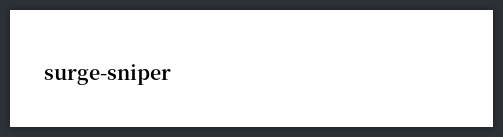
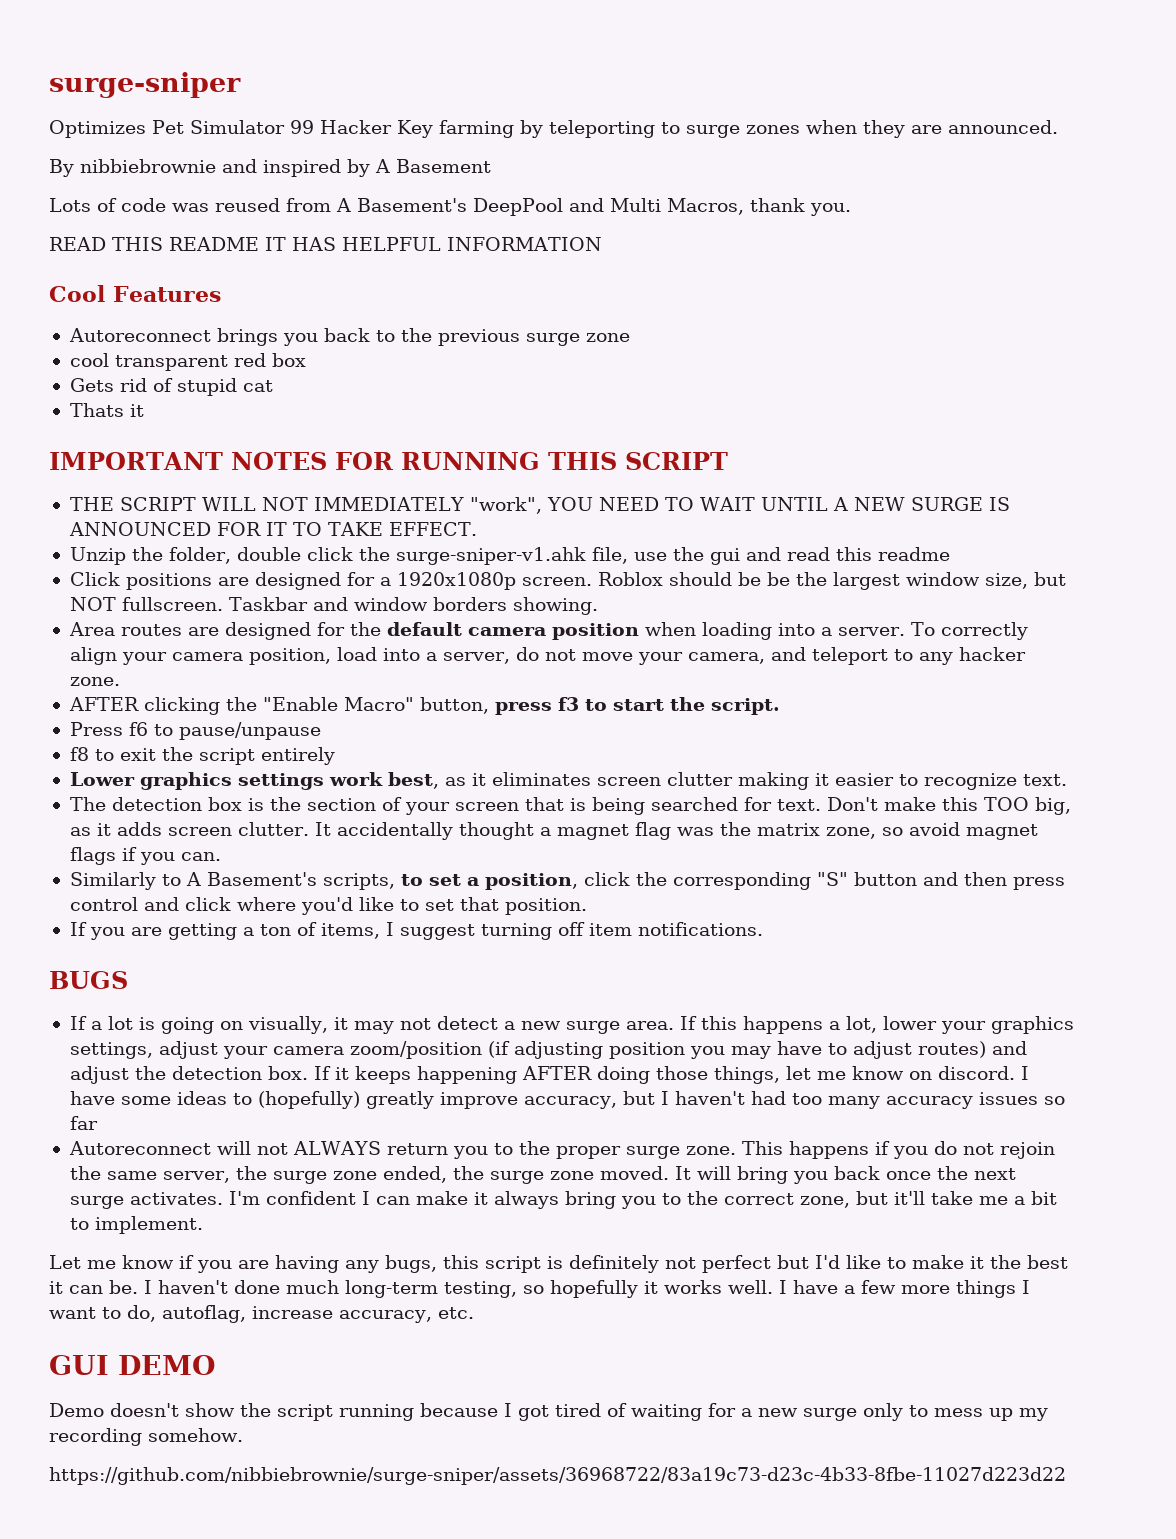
(171, 74) none -> [49,120,1058,138] [49,159,491,177] [49,198,851,216] [49,237,602,251] [49,285,221,302] [68,328,630,346] [69,353,306,371] [69,378,273,396] [69,403,144,417] [49,452,728,470] [69,497,1010,514] [68,522,477,536] [69,547,950,565] [69,572,1066,590] [69,597,598,615] [68,622,1028,640] [69,647,1026,665] [69,677,120,686] [68,697,780,715] [69,722,321,740] [69,747,335,765] [69,772,1067,790] [69,797,1071,815] [69,822,1038,840] [69,847,221,865] [69,872,1065,890] [69,897,587,915] [69,922,763,940] [49,971,128,989] [69,1016,1074,1034] [69,1041,1027,1059] [69,1066,1029,1084] [69,1091,1065,1109] [69,1116,98,1130] [68,1141,1055,1159] [69,1166,1016,1184] [69,1191,1057,1209] [69,1216,203,1234] [49,1255,1068,1273] [49,1280,1030,1298] [49,1305,474,1323] [49,1355,216,1375] [49,1403,1048,1421] [49,1428,243,1446] [49,1467,1066,1485] // Optimizes Pet Simulator 99 Hacker Key farming by teleporting to surge zones when they are announced. // By nibbiebrownie and inspired by A Basement // Lots of code was reused from A Basement's DeepPool and Multi Macros, thank you. // READ THIS README IT HAS HELPFUL INFORMATION // Cool Features // Autoreconnect brings you back to the previous surge zone // cool transparent red box // Gets rid of stupid cat // Thats it // IMPORTANT NOTES FOR RUNNING THIS SCRIPT // THE SCRIPT WILL NOT IMMEDIATELY "work", YOU NEED TO WAIT UNTIL A NEW SURGE IS ANNOUNCED FOR IT TO TAKE EFFECT. // Unzip the folder, double click the surge-sniper-v1.ahk file, use the gui and read this readme // Click positions are designed for a 1920x1080p screen. Roblox should be be the largest window size, but NOT fullscreen. Taskbar and window borders showing. // Area routes are designed for the default camera position when loading into a server. To correctly align your camera position, load into a server, do not move your camera, and teleport to any hacker zone. // AFTER clicking the "Enable Macro" button, press f3 to start the script. // Press f6 to pause/unpause // f8 to exit the script entirely // Lower graphics settings work best, as it eliminates screen clutter making it easier to recognize text. // The detection box is the section of your screen that is being searched for text. Don't make this TOO big, as it adds screen clutter. It accidentally thought a magnet flag was the matrix zone, so avoid magnet flags if you can. // Similarly to A Basement's scripts, to set a position, click the corresponding "S" button and then press control and click where you'd like to set that position. // If you are getting a ton of items, I suggest turning off item notifications. // BUGS // If a lot is going on visually, it may not detect a new surge area. If this happens a lot, lower your graphics settings, adjust your camera zoom/position (if adjusting position you may have to adjust routes) and adjust the detection box. If it keeps happening AFTER doing those things, let me know on discord. I have some ideas to (hopefully) greatly improve accuracy, but I haven't had too many accuracy issues so far // Autoreconnect will not ALWAYS return you to the proper surge zone. This happens if you do not rejoin the same server, the surge zone ended, the surge zone moved. It will bring you back once the next surge activates. I'm confident I can make it always bring you to the correct zone, but it'll take me a bit to implement. // Let me know if you are having any bugs, this script is definitely not perfect but I'd like to make it the best it can be. I haven't done much long-term testing, so hopefully it works well. I have a few more things I want to do, autoflag, increase accuracy, etc. // GUI DEMO // Demo doesn't show the script running because I got tired of waiting for a new surge only to mess up my recording somehow. // https://github.com/nibbiebrownie/surge-sniper/assets/36968722/83a19c73-d23c-4b33-8fbe-11027d223d22

